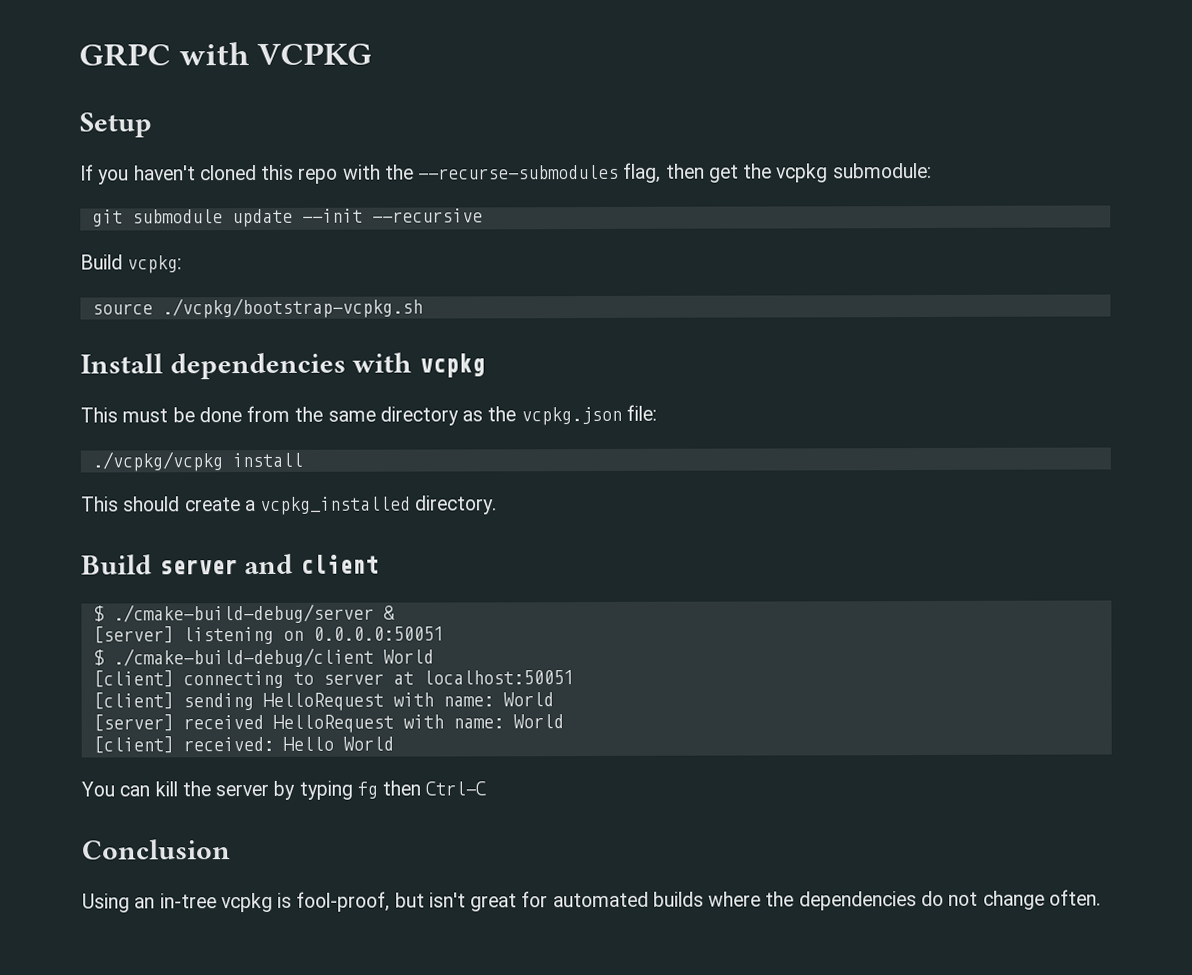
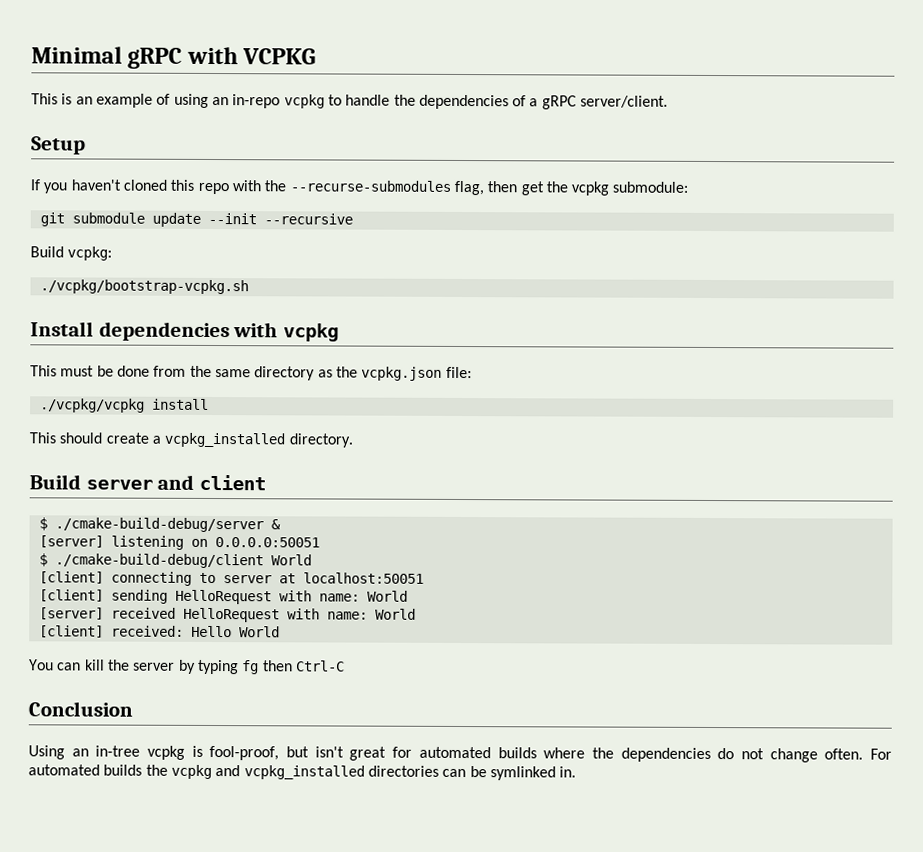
[79,43,171,67] GRPC -> [31,46,183,69] Minimal gRPC
(372, 54) none -> [31,93,669,110] // This is an example of using an in-repo vcpkg to handle the dependencies of a gRPC server/client.
[91,303,153,315] source -> (113, 253) none
(1101, 897) none -> [870,748,893,760] [28,764,577,781] For automated builds the vcpkg and vcpkg_installed directories can be symlinked in.

